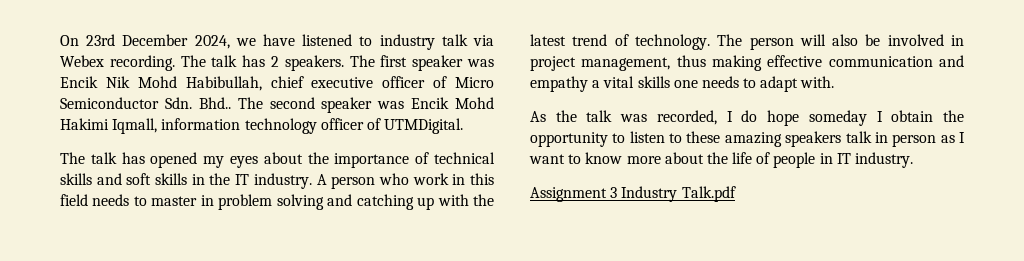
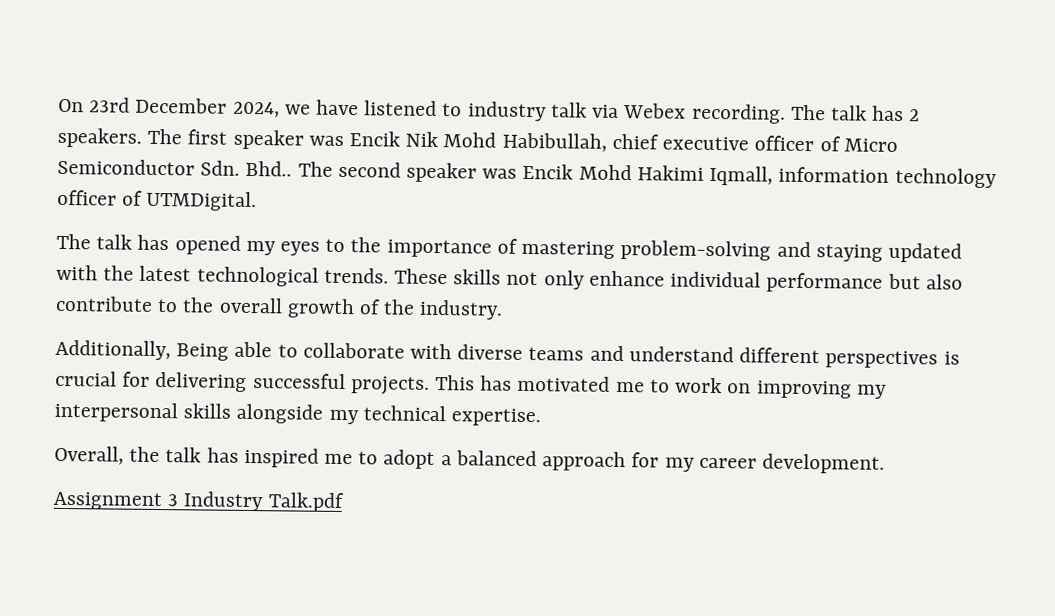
[263,152,303,164] about -> [325,238,346,253] to
[434,152,496,164] [60,173,494,189] [60,194,494,210] [530,34,964,50] [530,55,964,71] [530,76,835,92] [530,110,964,126] [530,131,966,147] [529,152,914,168] technical skills and soft skills in the IT industry. A person who work in this field needs to master in problem solving and catching up with the latest trend of technology. The person will also be involved in project management, thus making effective communication and empathy a vital skills one needs to adapt with. // As the talk was recorded, I do hope someday I obtain the opportunity to listen to these amazing speakers talk in person as I want to know more about the life of people in IT industry. -> [521,240,962,263] [56,264,963,293] [55,295,504,320] [55,339,960,369] [55,370,887,399] [54,401,542,427] [54,445,885,474] mastering problem-solving and staying updated with the latest technological trends. These skills not only enhance individual performance but also contribute to the overall growth of the industry. // Additionally, Being able to collaborate with diverse teams and understand different perspectives is crucial for delivering successful projects. This has motivated me to work on improving my interpersonal skills alongside my technical expertise. // Overall, the talk has inspired me to adopt a balanced approach for my career development.

